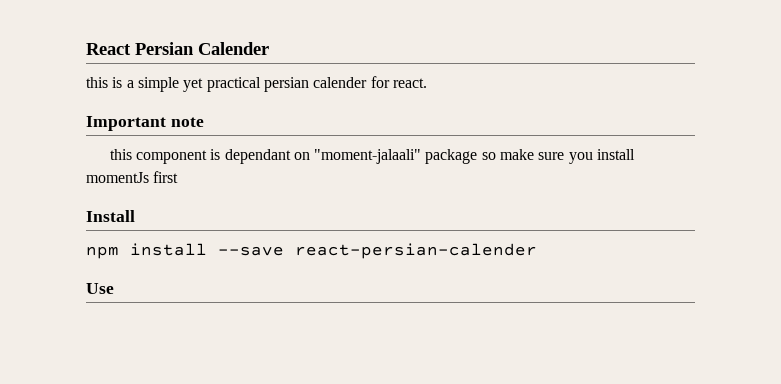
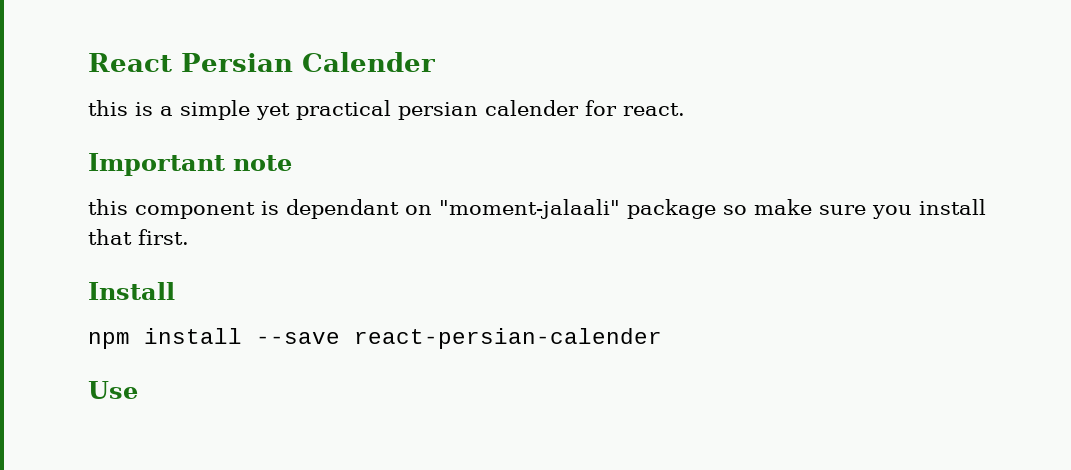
[86,171,179,183] momentJs first -> [88,229,189,245] that first.

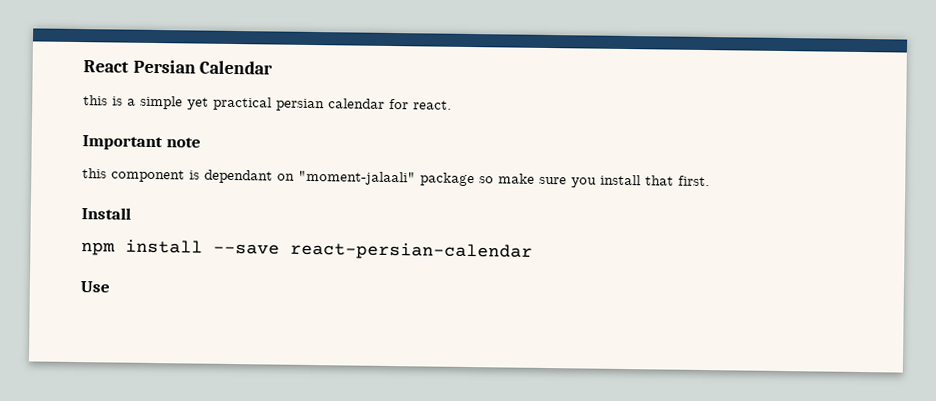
[301,52,435,72] Calender -> [199,60,274,75] Calendar
[485,100,579,116] calender -> [328,98,385,109] calendar
[354,328,662,349] react-persian-calender -> [290,241,533,261] react-persian-calendar

